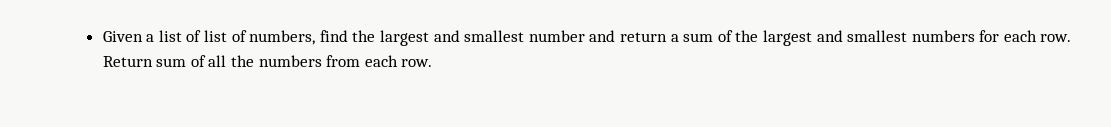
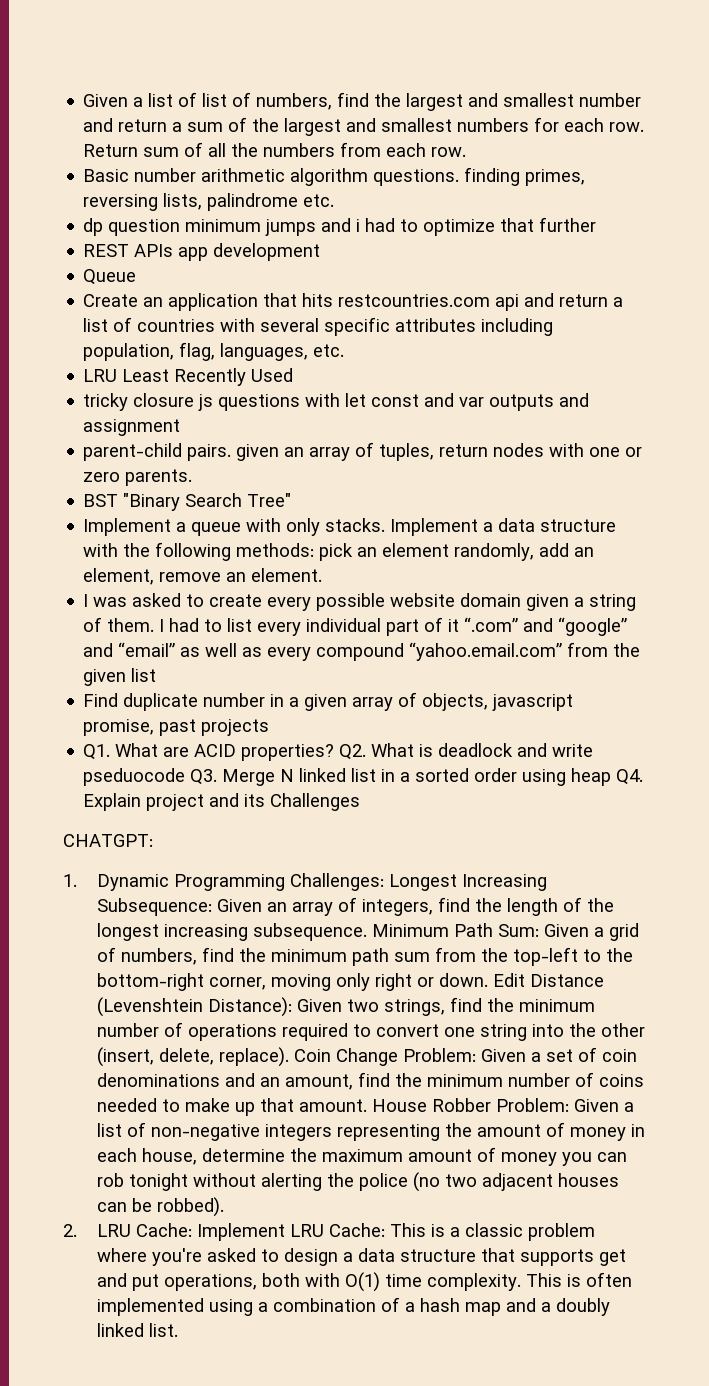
(433, 63) none -> [83,167,586,186] [83,193,335,211] [83,217,597,236] [83,243,321,261] [83,269,137,285] [83,293,624,311] [83,317,554,336] [83,342,345,361] [83,368,294,386] [83,393,590,411] [83,419,181,436] [83,442,643,461] [83,469,193,486] [83,493,292,511] [83,518,617,536] [83,542,595,561] [83,568,323,585] [83,593,637,611] [83,617,628,636] [83,642,641,661] [83,668,157,686] [83,692,574,711] [83,719,270,736] [83,743,594,761] [83,768,644,786] [83,793,361,811] [63,834,153,847] [63,873,547,891] [96,897,614,916] [96,923,639,941] [96,947,633,966] [96,973,604,991] [96,997,595,1017] [96,1022,645,1041] [96,1047,637,1067] [96,1072,644,1090] [96,1098,634,1116] [96,1122,645,1141] [96,1147,627,1166] [96,1172,619,1192] [96,1197,224,1217] [63,1223,595,1241] [96,1248,626,1266] [96,1272,632,1292] [96,1297,610,1316] [96,1323,178,1337] // Basic number arithmetic algorithm questions. finding primes, reversing lists, palindrome etc. // dp question minimum jumps and i had to optimize that further // REST APIs app development // Queue // Create an application that hits restcountries.com api and return a list of countries with several specific attributes including population, flag, languages, etc. // LRU Least Recently Used // tricky closure js questions with let const and var outputs and assignment // parent-child pairs. given an array of tuples, return nodes with one or zero parents. // BST "Binary Search Tree" // Implement a queue with only stacks. Implement a data structure with the following methods: pick an element randomly, add an element, remove an element. // I was asked to create every possible website domain given a string of them. I had to list every individual part of it “.com” and “google” and “email” as well as every compound “yahoo.email.com” from the given list // Find duplicate number in a given array of objects, javascript promise, past projects // Q1. What are ACID properties? Q2. What is deadlock and write pseduocode Q3. Merge N linked list in a sorted order using heap Q4. Explain project and its Challenges // CHATGPT: // 1. Dynamic Programming Challenges: Longest Increasing Subsequence: Given an array of integers, find the length of the longest increasing subsequence. Minimum Path Sum: Given a grid of numbers, find the minimum path sum from the top-left to the bottom-right corner, moving only right or down. Edit Distance (Levenshtein Distance): Given two strings, find the minimum number of operations required to convert one string into the other (insert, delete, replace). Coin Change Problem: Given a set of coin denominations and an amount, find the minimum number of coins needed to make up that amount. House Robber Problem: Given a list of non-negative integers representing the amount of money in each house, determine the maximum amount of money you can rob tonight without alerting the police (no two adjacent houses can be robbed). // 2. LRU Cache: Implement LRU Cache: This is a classic problem where you're asked to design a data structure that supports get and put operations, both with O(1) time complexity. This is often implemented using a combination of a hash map and a doubly linked list.

